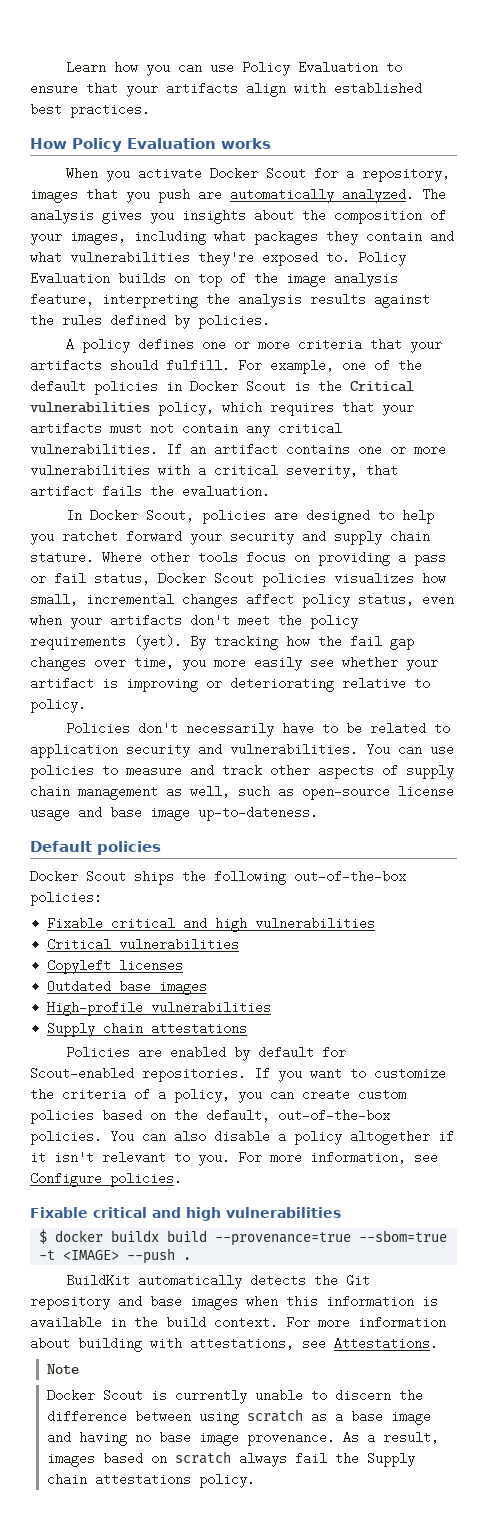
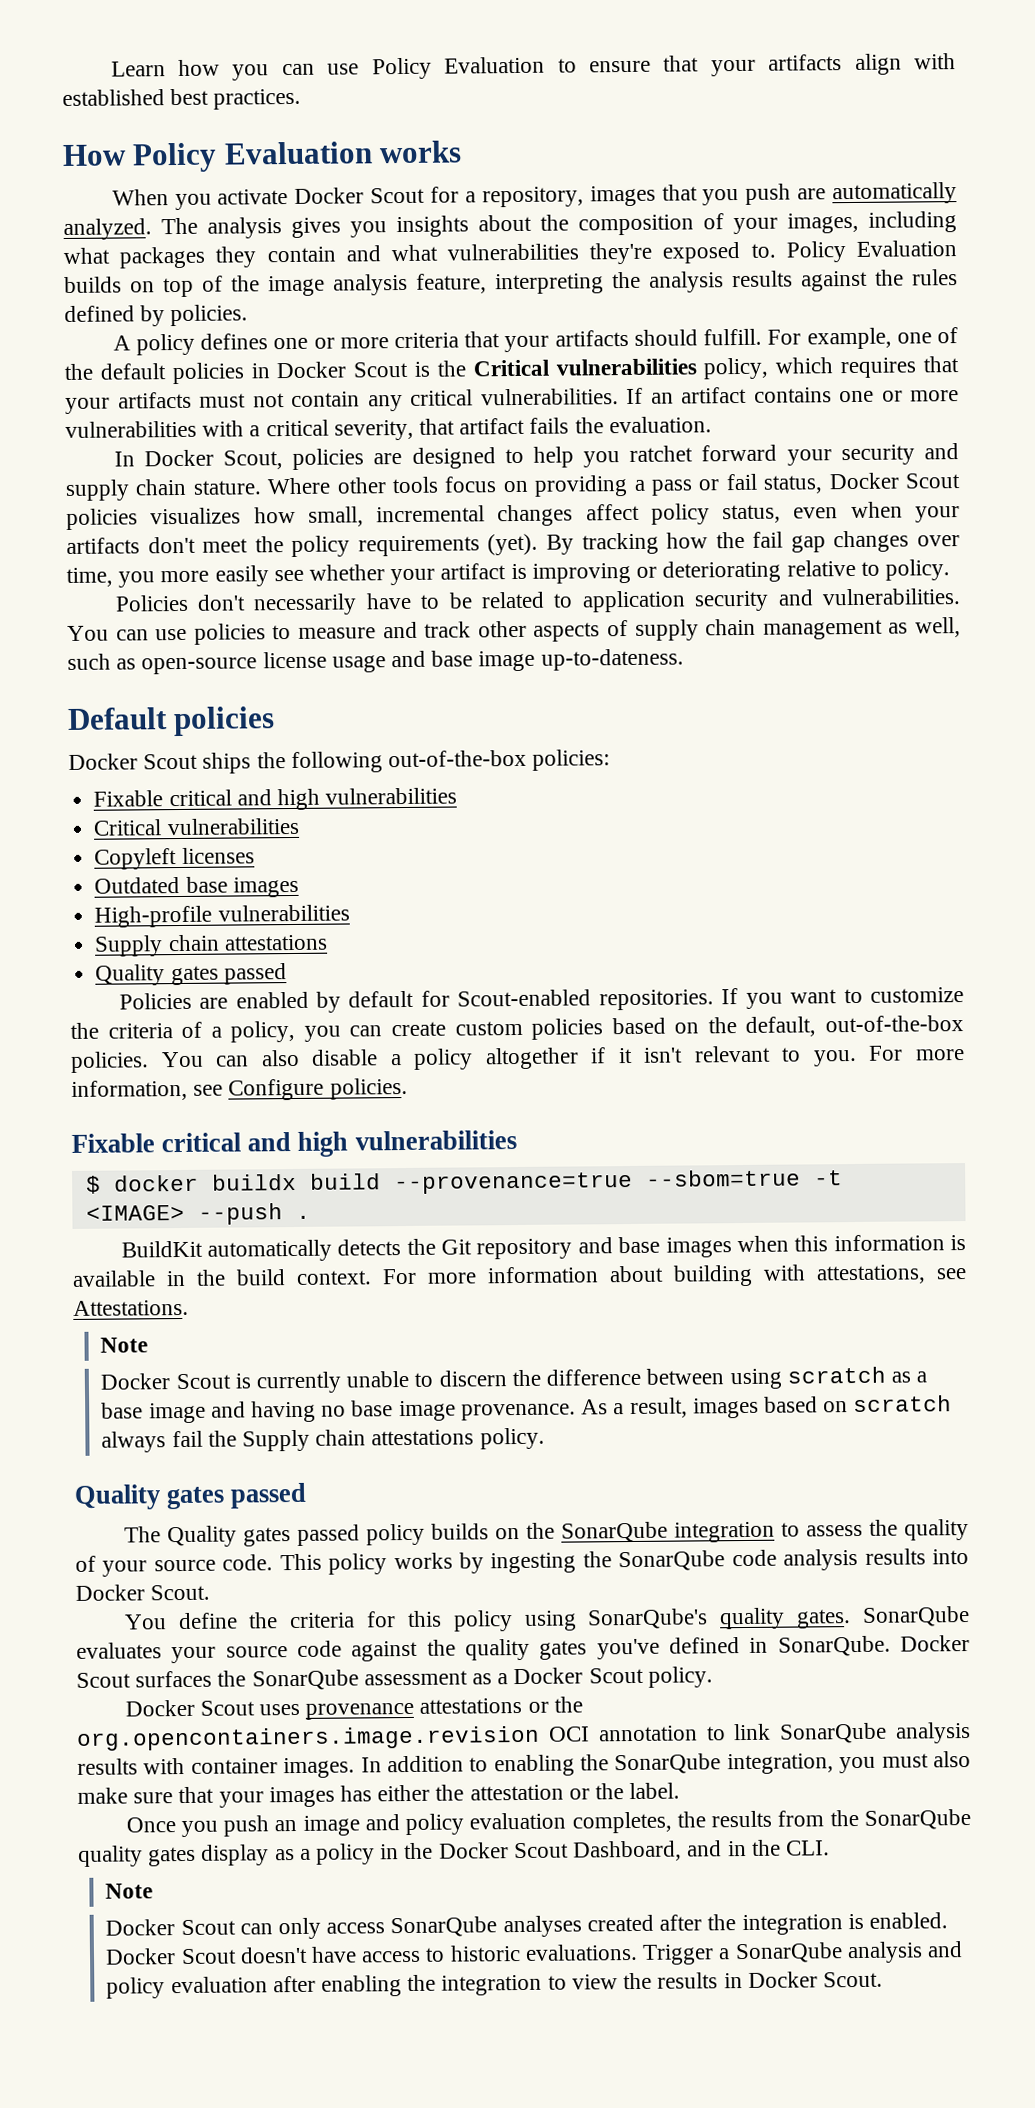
(248, 1028) none -> [95,963,287,986] // Quality gates passed
(256, 1480) none -> [74,1482,308,1510] [123,1519,969,1548] [75,1548,970,1577] [75,1584,211,1601] [123,1606,970,1632] [76,1635,970,1664] [76,1666,713,1691] [124,1696,583,1720] [76,1721,972,1751] [77,1750,971,1779] [77,1782,681,1808] [125,1808,971,1838] [78,1839,830,1867] [105,1883,154,1899] [105,1912,948,1940] [105,1941,963,1965] [106,1971,883,1999] // Quality gates passed // The Quality gates passed policy builds on the SonarQube integration to assess the quality of your source code. This policy works by ingesting the SonarQube code analysis results into Docker Scout. // You define the criteria for this policy using SonarQube's quality gates. SonarQube evaluates your source code against the quality gates you've defined in SonarQube. Docker Scout surfaces the SonarQube assessment as a Docker Scout policy. // Docker Scout uses provenance attestations or the org.opencontainers.image.revision OCI annotation to link SonarQube analysis results with container images. In addition to enabling the SonarQube integration, you must also make sure that your images has either the attestation or the label. // Once you push an image and policy evaluation completes, the results from the SonarQube quality gates display as a policy in the Docker Scout Dashboard, and in the CLI. // Note // Docker Scout can only access SonarQube analyses created after the integration is enabled. Docker Scout doesn't have access to historic evaluations. Trigger a SonarQube analysis and policy evaluation after enabling the integration to view the results in Docker Scout.

